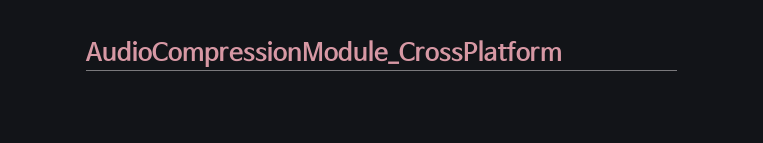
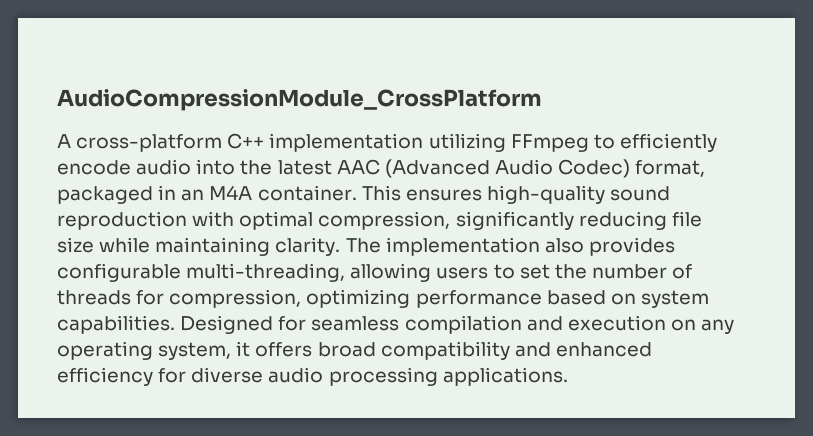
(562, 53) none -> [57,133,717,152] [57,159,706,178] [57,185,671,204] [57,211,702,230] [57,237,675,256] [57,263,693,282] [57,289,709,308] [57,315,735,334] [57,341,652,360] [57,367,568,386] // A cross-platform C++ implementation utilizing FFmpeg to efficiently encode audio into the latest AAC (Advanced Audio Codec) format, packaged in an M4A container. This ensures high-quality sound reproduction with optimal compression, significantly reducing file size while maintaining clarity. The implementation also provides configurable multi-threading, allowing users to set the number of threads for compression, optimizing performance based on system capabilities. Designed for seamless compilation and execution on any operating system, it offers broad compatibility and enhanced efficiency for diverse audio processing applications.

